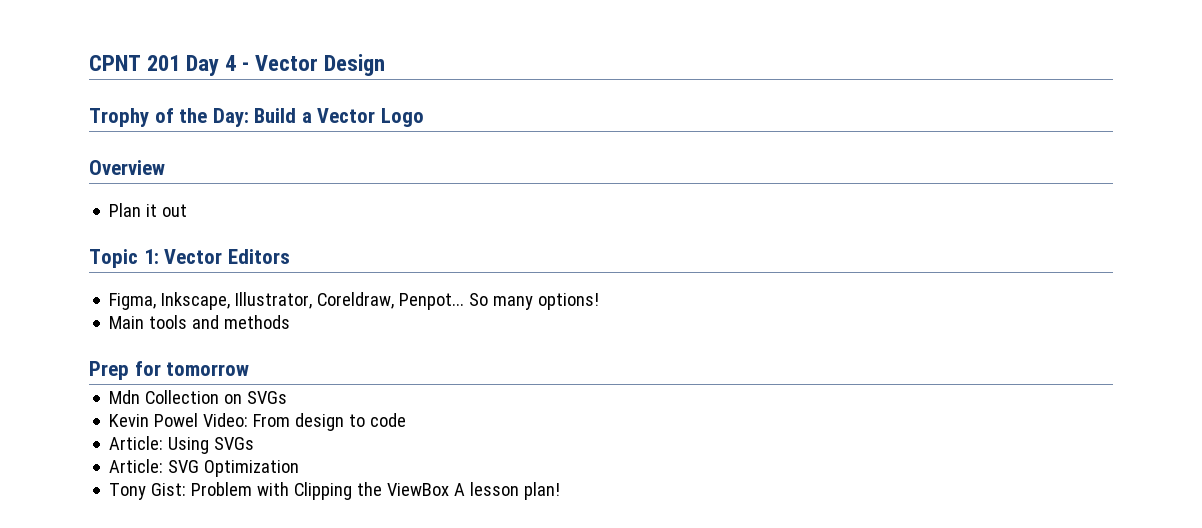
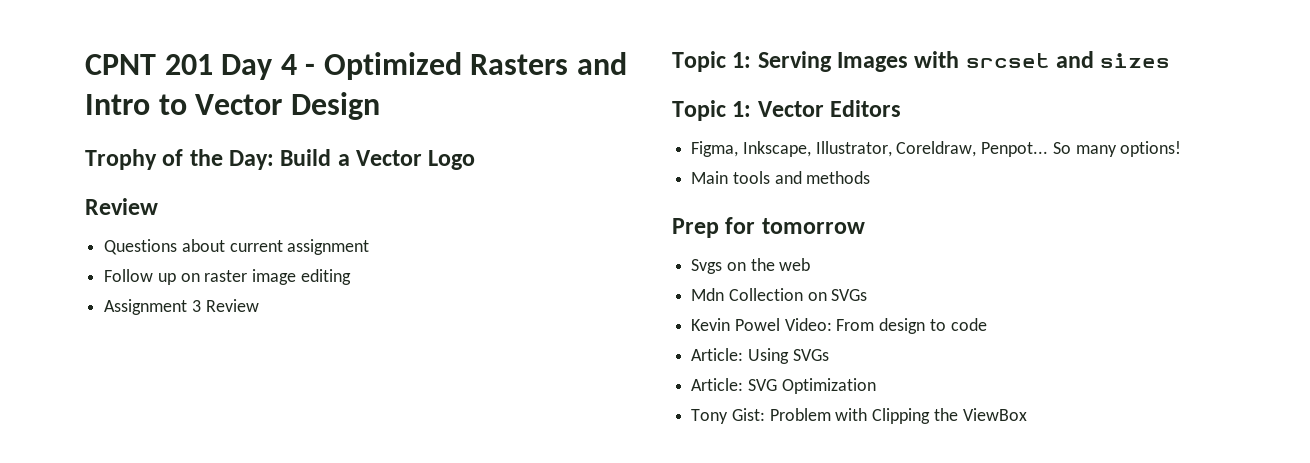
(250, 66) none -> [323,52,627,80] [85,94,187,115] Optimized Rasters and Intro to
[89,160,165,175] [109,203,188,217] Overview // Plan it out -> [85,198,158,215] [104,239,370,255] [104,269,351,285] [104,299,259,315] [672,51,1171,72] Review // Questions about current assignment // Follow up on raster image editing // Assignment 3 Review // Topic 1: Serving Images with srcset and sizes
(250, 369) none -> [691,258,811,274] // Svgs on the web
[454,482,561,500] A lesson plan! -> (1027, 414) none

